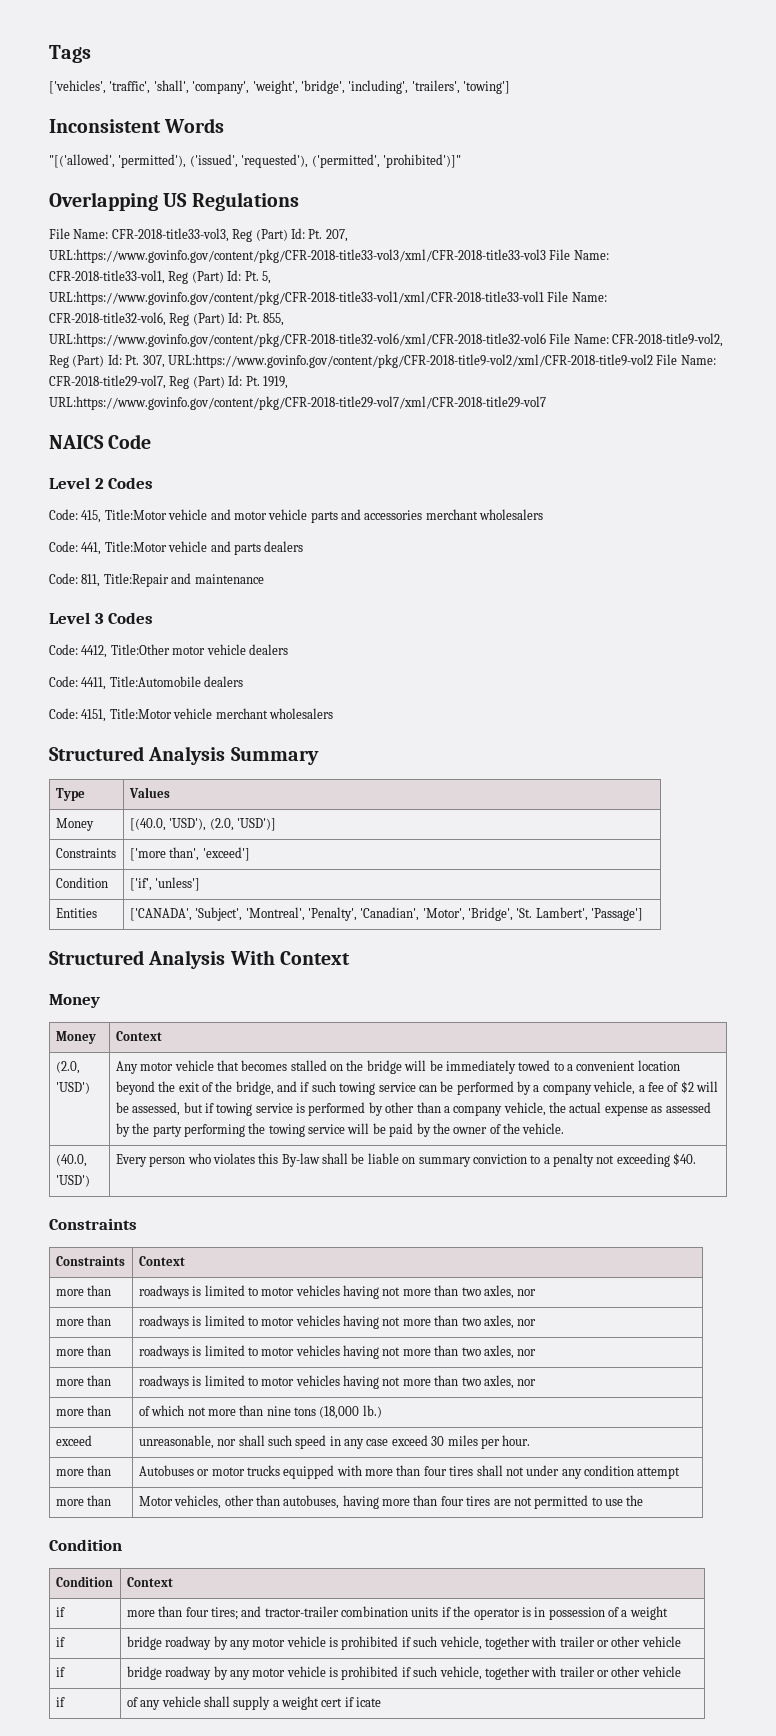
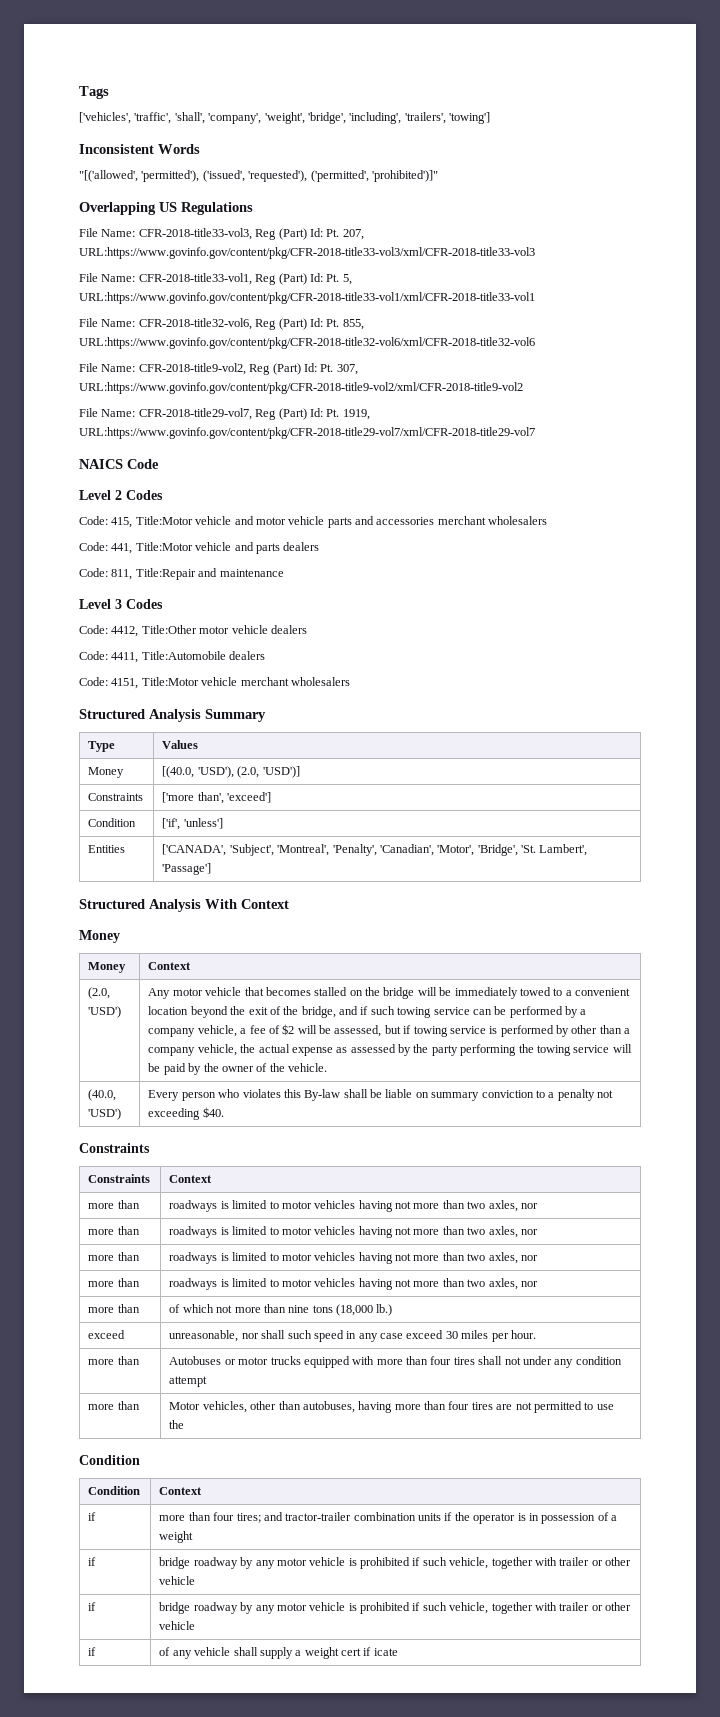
(546, 256) none -> (535, 253) //
(544, 298) none -> (535, 298) //
(546, 340) none -> (535, 343) //
(653, 361) none -> (523, 388) //

